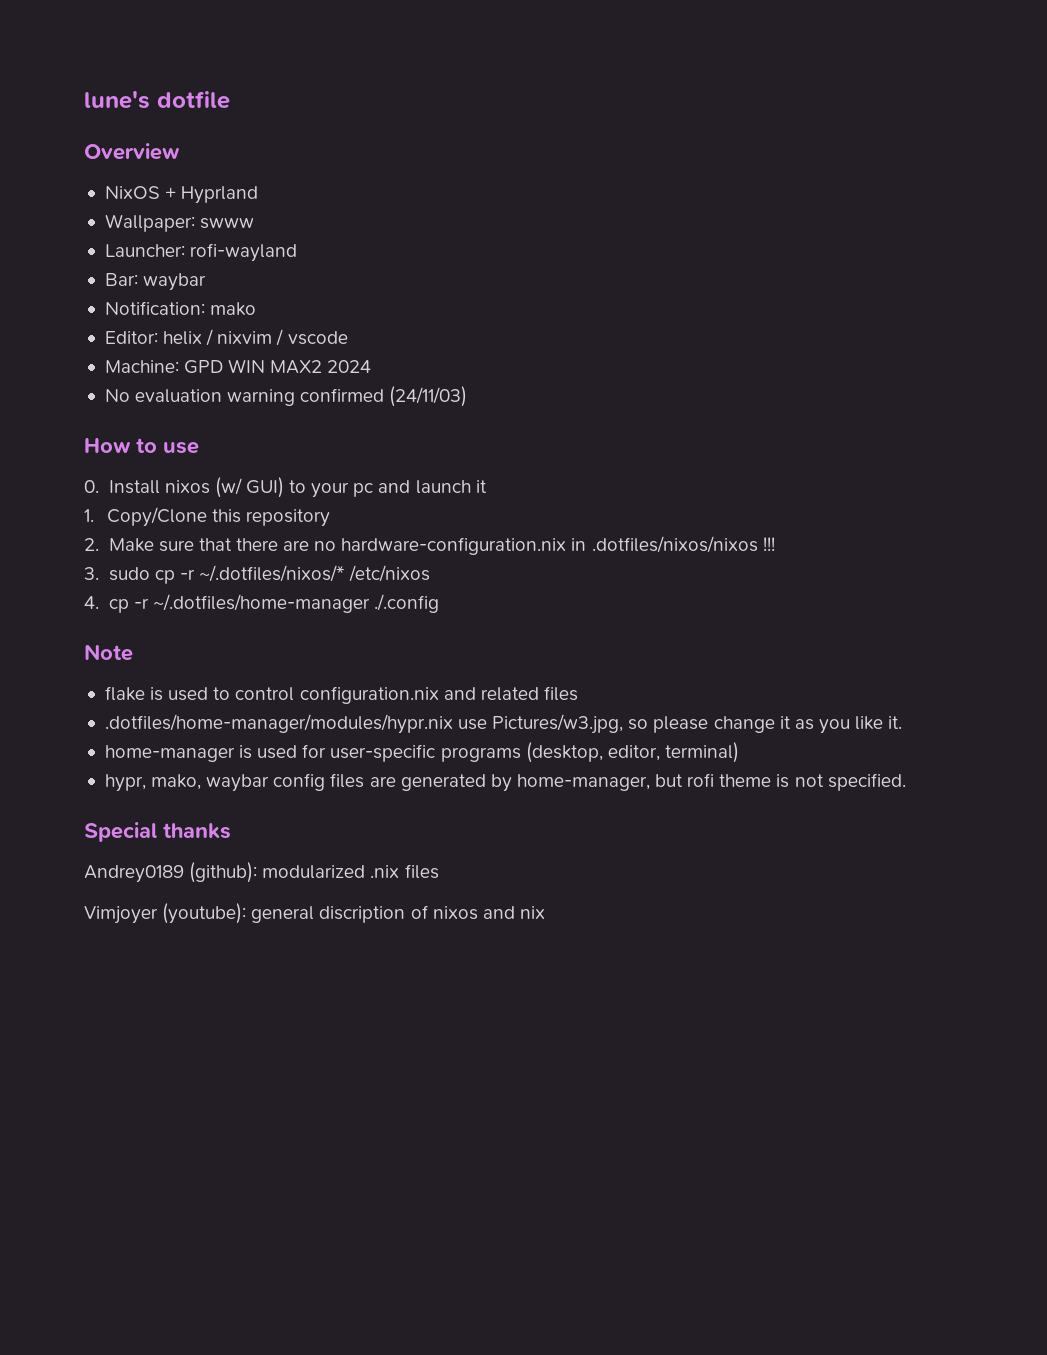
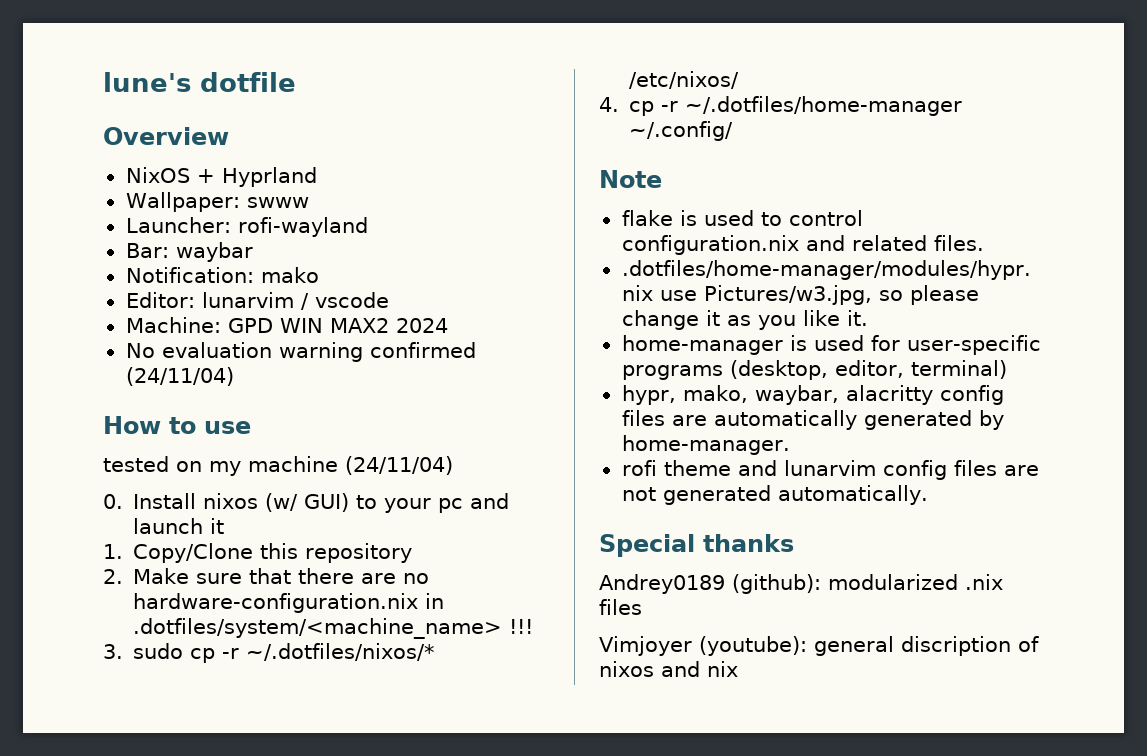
[163,329,273,346] helix / nixvim -> [201,292,294,308] lunarvim
[389,386,468,407] (24/11/03) -> [125,367,234,386] (24/11/04)
(199, 448) none -> [103,456,453,476] // tested on my machine (24/11/04)
[591,536,758,553] .dotfiles/nixos/nixos -> [133,618,503,639] .dotfiles/system/<machine_name>
[349,565,431,582] /etc/nixos -> [629,71,740,89] /etc/nixos/
[373,594,439,613] ./.config -> [629,121,734,141] ~/.config/
[543,686,578,701] files -> [933,235,984,251] files.
[206,773,396,792] waybar config files are -> [754,385,1004,405] [621,410,857,430] waybar, alacritty config files are automatically
[516,773,906,791] home-manager, but rofi theme is not specified. -> [621,435,790,455] [621,460,1039,480] [621,485,928,505] home-manager. // rofi theme and lunarvim config files are not generated automatically.

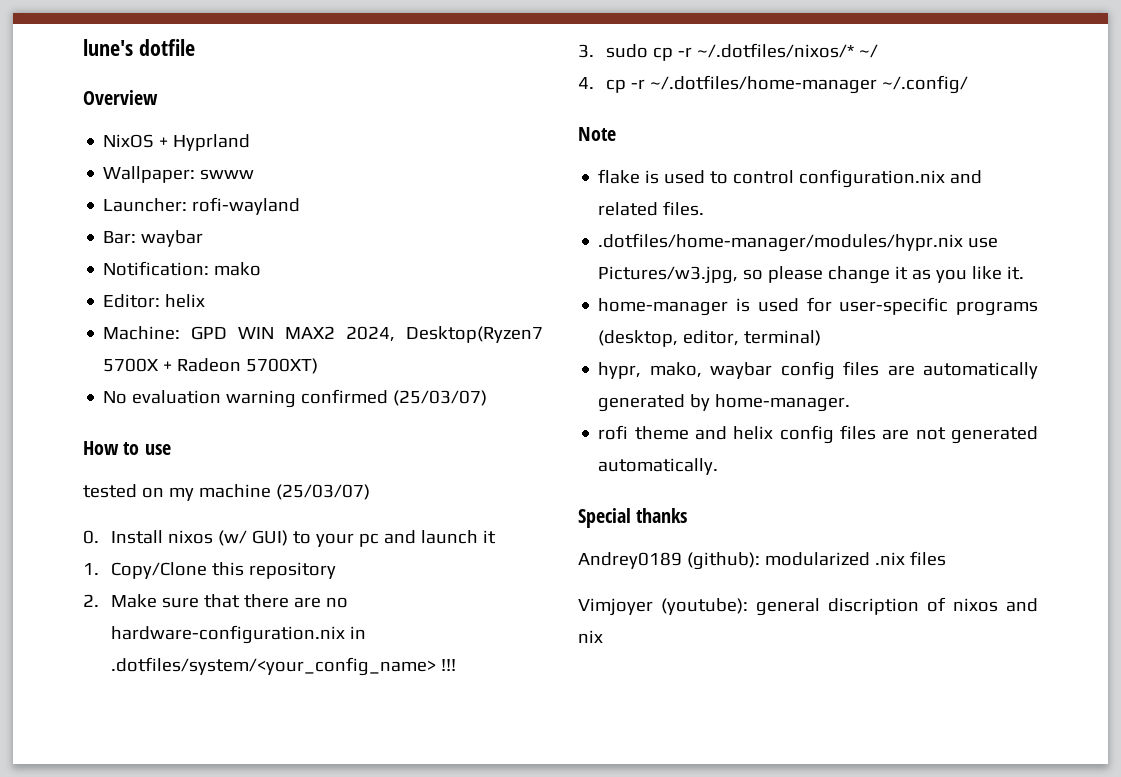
[201,292,389,310] lunarvim / vscode -> [165,294,206,308] helix
[395,318,448,333] 2024 -> [346,326,543,343] [103,358,319,374] 2024, Desktop(Ryzen7 5700X + Radeon 5700XT)
[125,367,234,386] (24/11/04) -> [393,390,488,406] (25/03/07)
[345,456,453,475] (24/11/04) -> [275,484,370,500] (25/03/07)
[133,618,503,639] .dotfiles/system/<machine_name> -> [111,657,437,676] .dotfiles/system/<your_config_name>
[629,71,740,89] /etc/nixos/ -> [859,44,879,58] ~/
[754,385,933,405] waybar, alacritty -> [710,362,773,379] waybar
[783,460,876,476] lunarvim -> [733,426,774,440] helix

